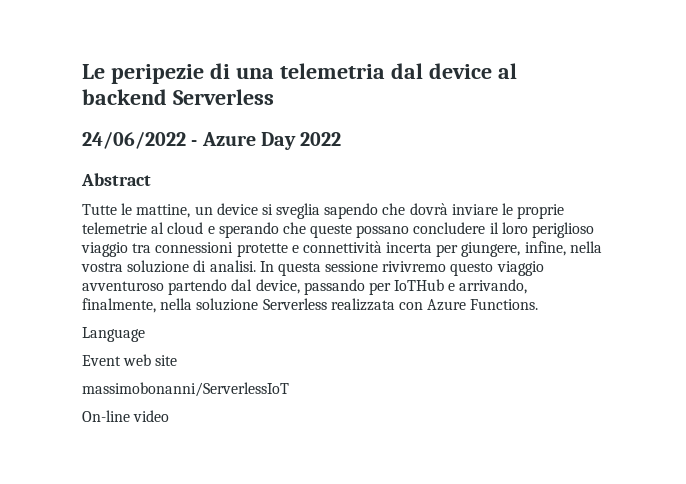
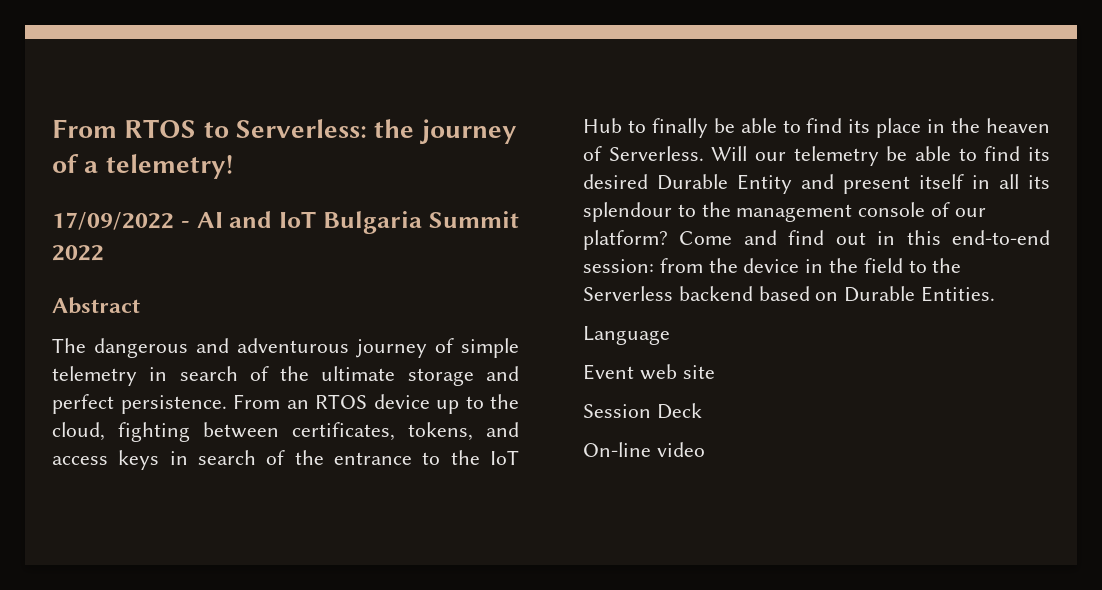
[82,63,517,84] [82,89,274,105] [82,132,342,150] [81,173,151,186] [82,203,565,219] [82,222,595,238] [81,241,602,257] [81,260,544,276] [82,279,528,295] [82,298,539,313] Le peripezie di una telemetria dal device al backend Serverless // 24/06/2022 - Azure Day 2022 // Abstract // Tutte le mattine, un device si sveglia sapendo che dovrà inviare le proprie telemetrie al cloud e sperando che queste possano concludere il loro periglioso viaggio tra connessioni protette e connettività incerta per giungere, infine, nella vostra soluzione di analisi. In questa sessione rivivremo questo viaggio avventuroso partendo dal device, passando per IoTHub e arrivando, finalmente, nella soluzione Serverless realizzata con Azure Functions. -> [52,119,518,144] [52,154,233,179] [52,211,519,234] [52,245,104,261] [52,297,140,314] [52,338,519,358] [52,366,519,386] [52,394,519,414] [52,422,519,442] [52,450,519,470] [583,118,1050,138] [583,146,1050,166] [583,174,1050,194] [583,202,986,222] [583,230,1050,250] [583,258,962,273] [583,286,996,302] From RTOS to Serverless: the journey of a telemetry! // 17/09/2022 - AI and IoT Bulgaria Summit 2022 // Abstract // The dangerous and adventurous journey of simple telemetry in search of the ultimate storage and perfect persistence. From an RTOS device up to the cloud, fighting between certificates, tokens, and access keys in search of the entrance to the IoT Hub to finally be able to find its place in the heaven of Serverless. Will our telemetry be able to find its desired Durable Entity and present itself in all its splendour to the management console of our platform? Come and find out in this end-to-end session: from the device in the field to the Serverless backend based on Durable Entities.
[82,382,289,397] massimobonanni/ServerlessIoT -> [583,403,702,419] Session Deck

